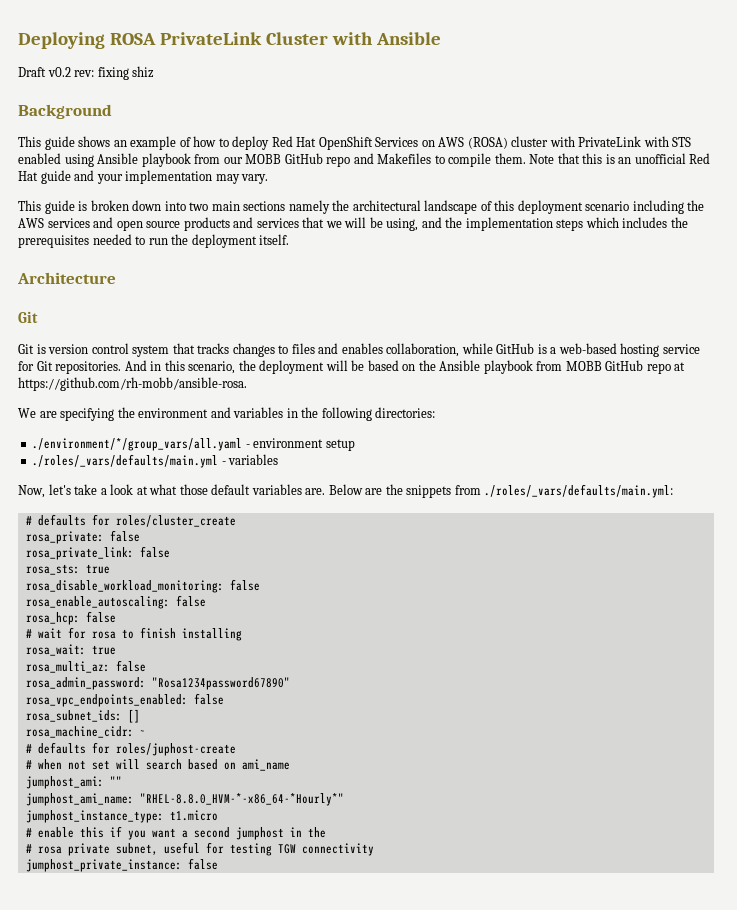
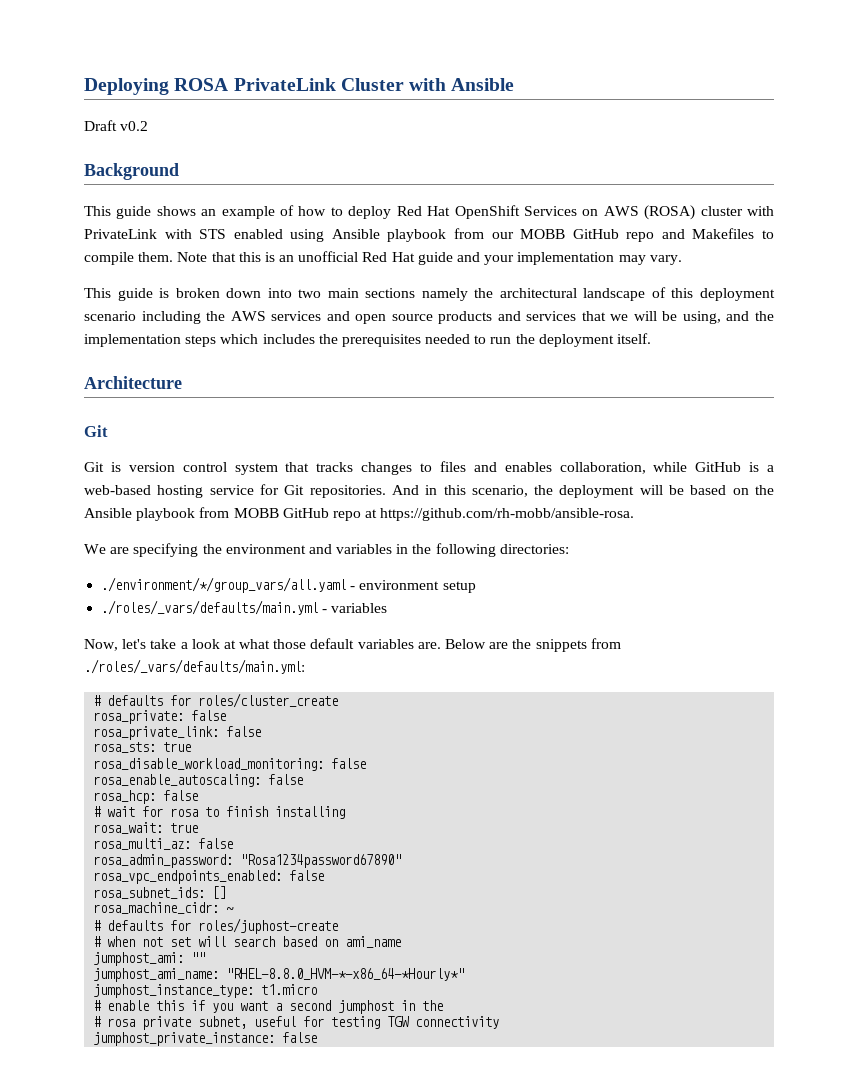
[74,66,155,80] rev: fixing shiz -> (149, 126) none

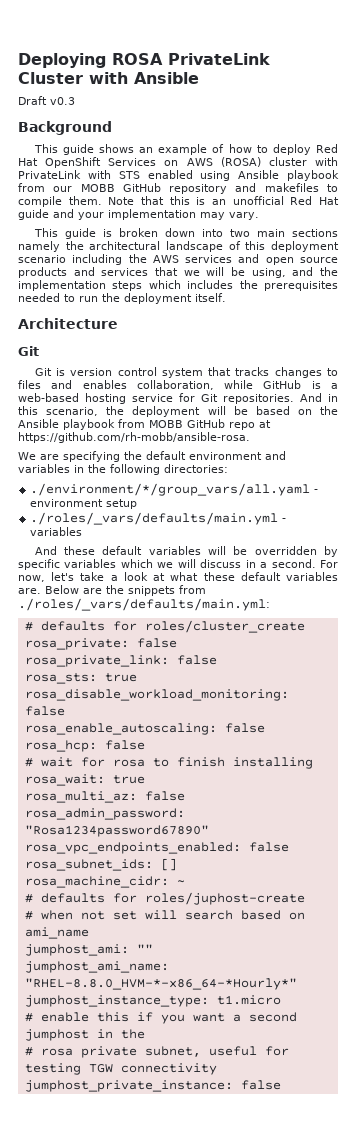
[120,121,149,131] v0.2 -> [50,97,75,105] v0.3
[626,228,755,242] repo and Makefiles -> [169,183,319,194] repository and makefiles
(222, 549) none -> [146,451,186,460] default
[84,639,118,651] Now, -> [34,546,338,557] [18,559,339,570] [18,575,45,582] And these default variables will be overridden by specific variables which we will discuss in a second. For now,
[273,639,307,649] those -> [203,572,235,581] these

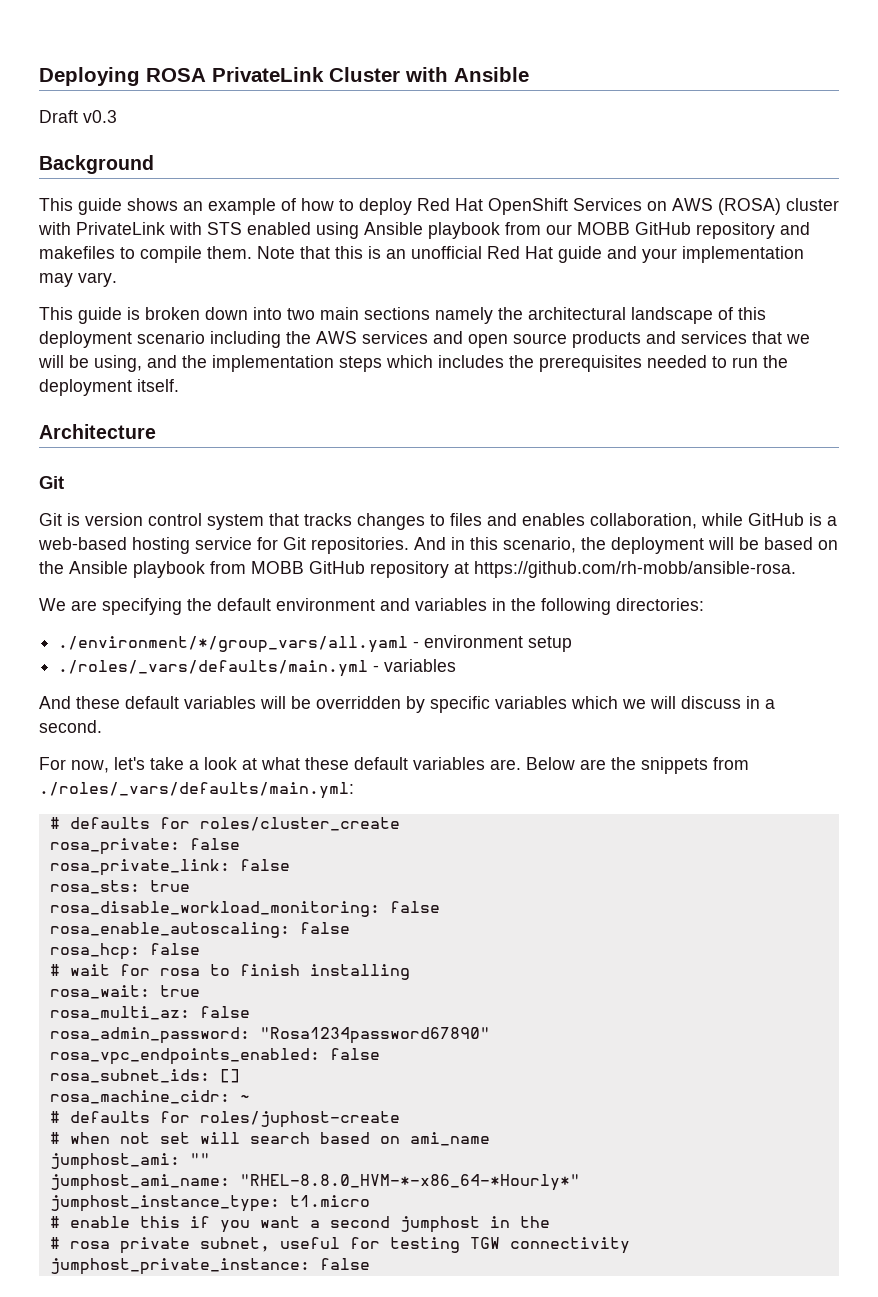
[229,422,255,430] repo -> [370,561,449,578] repository
(316, 563) none -> (102, 726) //

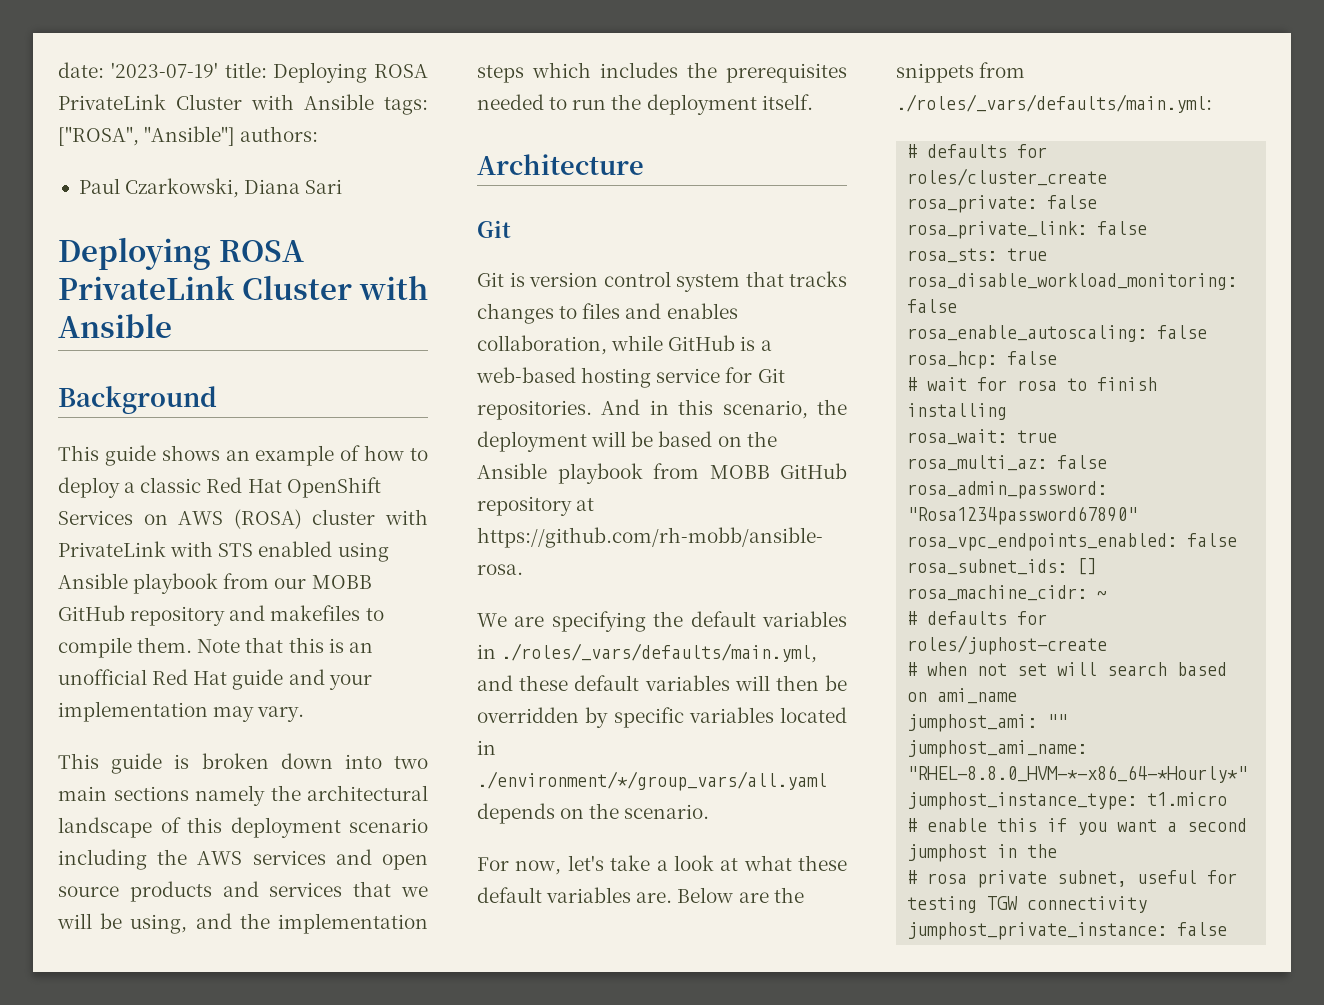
[39,67,529,86] [39,110,117,123] Deploying ROSA PrivateLink Cluster with Ansible // Draft v0.3 -> [58,62,428,83] [58,94,428,115] [58,126,319,146] [78,178,343,198] [58,237,304,270] [58,275,428,300] [58,313,172,338] date: '2023-07-19' title: Deploying ROSA PrivateLink Cluster with Ansible tags: ["ROSA", "Ansible"] authors: // Paul Czarkowski, Diana Sari // Deploying ROSA PrivateLink Cluster with Ansible
(412, 206) none -> [124,477,202,493] a classic
[276,598,704,615] [58,635,573,653] [58,659,457,677] [39,696,71,709] environment and variables in the following directories: // ./environment/*/group_vars/all.yaml - environment setup // ./roles/_vars/defaults/main.yml - variables // And -> [762,611,847,627] [477,643,818,663] [477,675,513,691] variables in ./roles/_vars/defaults/main.yml, and
(286, 702) none -> [775,675,819,691] then
[571,696,775,709] [39,720,102,733] which we will discuss in a second. -> [780,707,847,723] [477,740,496,755] [477,771,827,791] [477,803,710,824] located in ./environment/*/group_vars/all.yaml depends on the scenario.

